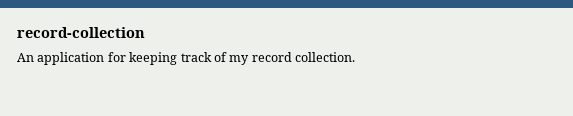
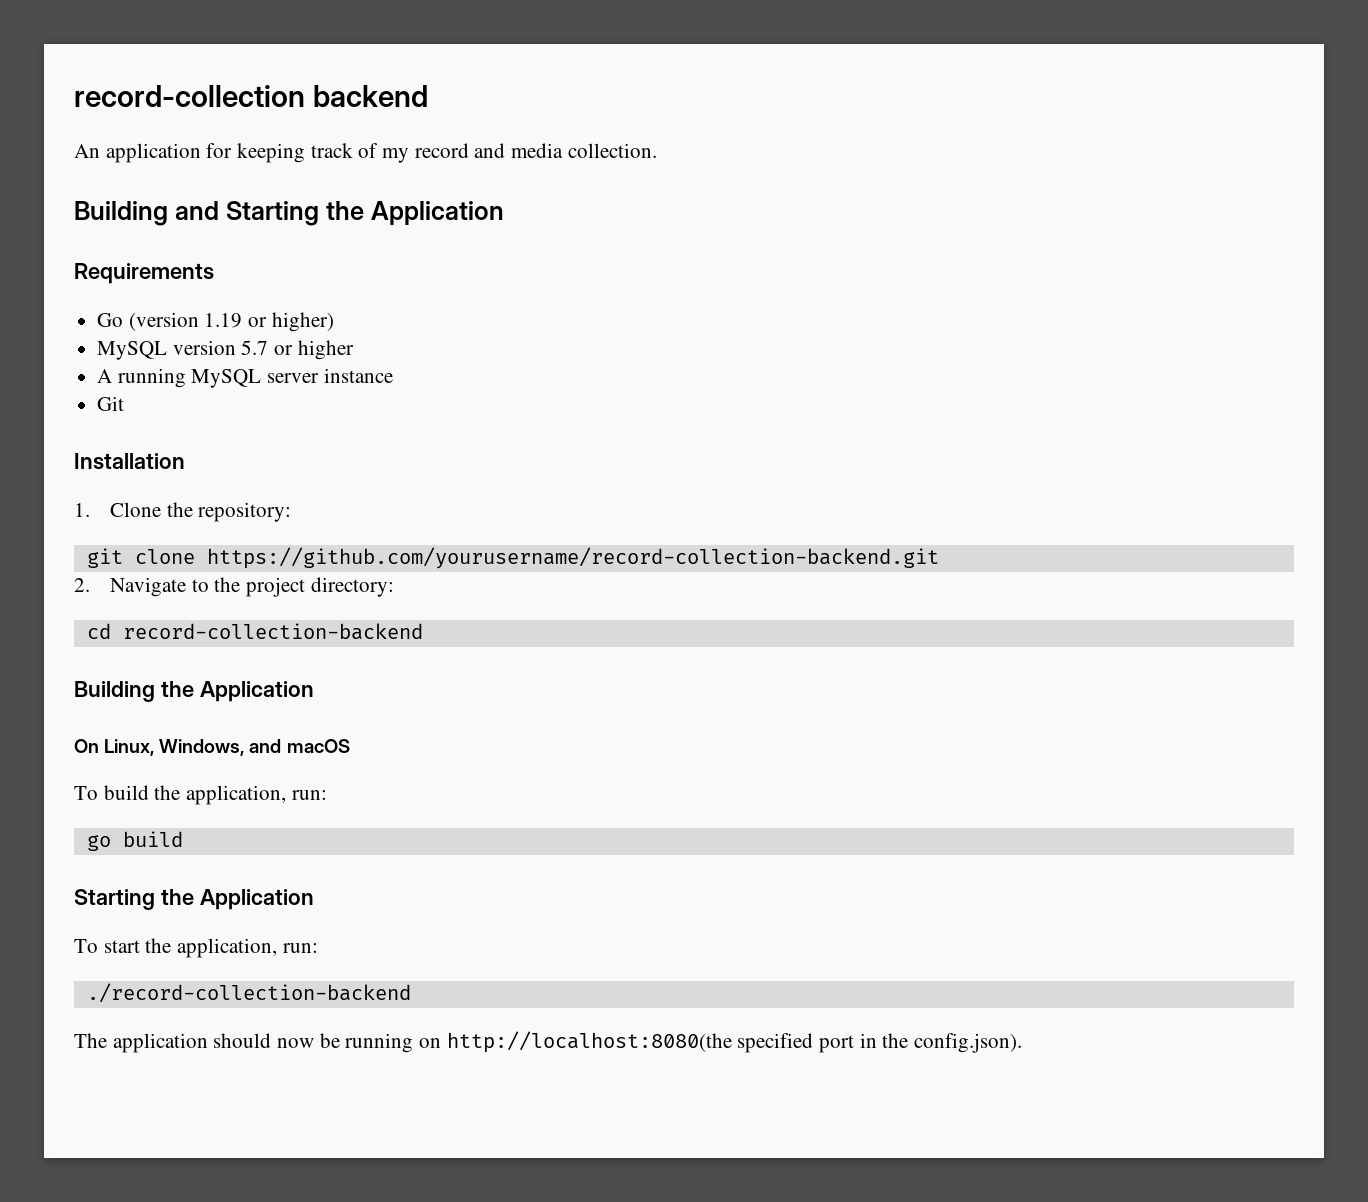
(145, 32) none -> [312,85,428,107] backend
(292, 57) none -> [474,143,564,158] and media
(355, 57) none -> [74,201,504,226] [74,263,214,284] [97,312,334,332] [97,340,354,360] [97,368,393,388] [97,396,125,411] [74,453,185,470] [74,502,292,522] [86,547,939,569] [74,577,394,597] [86,623,423,640] [74,681,314,702] [74,739,350,756] [74,785,327,805] [86,831,183,851] [74,889,314,910] [74,938,318,958] [86,983,411,1003] [74,1031,1023,1053] // Building and Starting the Application // Requirements // Go (version 1.19 or higher) // MySQL version 5.7 or higher // A running MySQL server instance // Git // Installation // 1. Clone the repository: // git clone https://github.com/yourusername/record-collection-backend.git // 2. Navigate to the project directory: // cd record-collection-backend // Building the Application // On Linux, Windows, and macOS // To build the application, run: // go build // Starting the Application // To start the application, run: // ./record-collection-backend // The application should now be running on http://localhost:8080(the specified port in the config.json).

